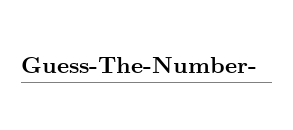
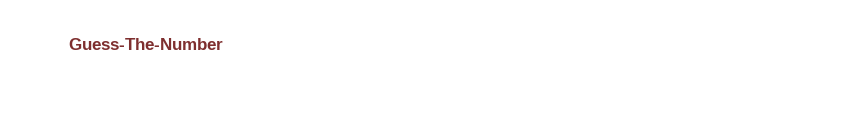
[21,57,257,73] Guess-The-Number- -> [69,38,223,50] Guess-The-Number

